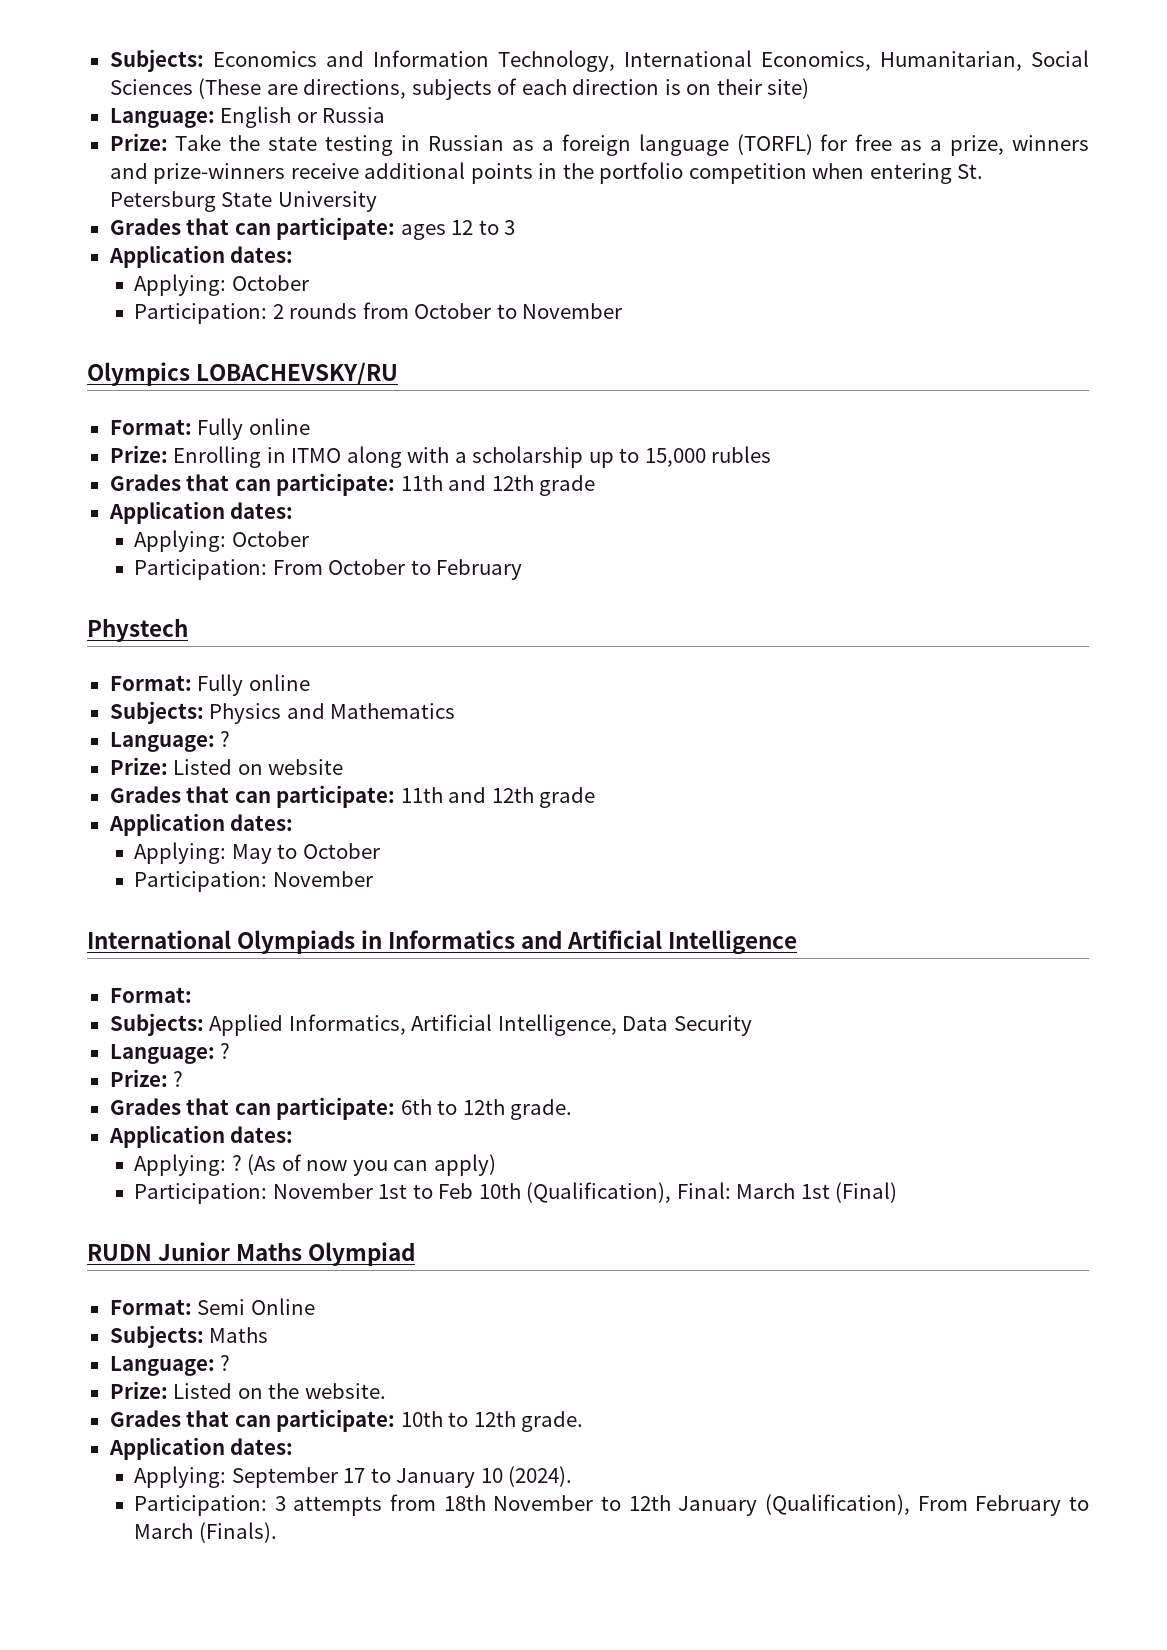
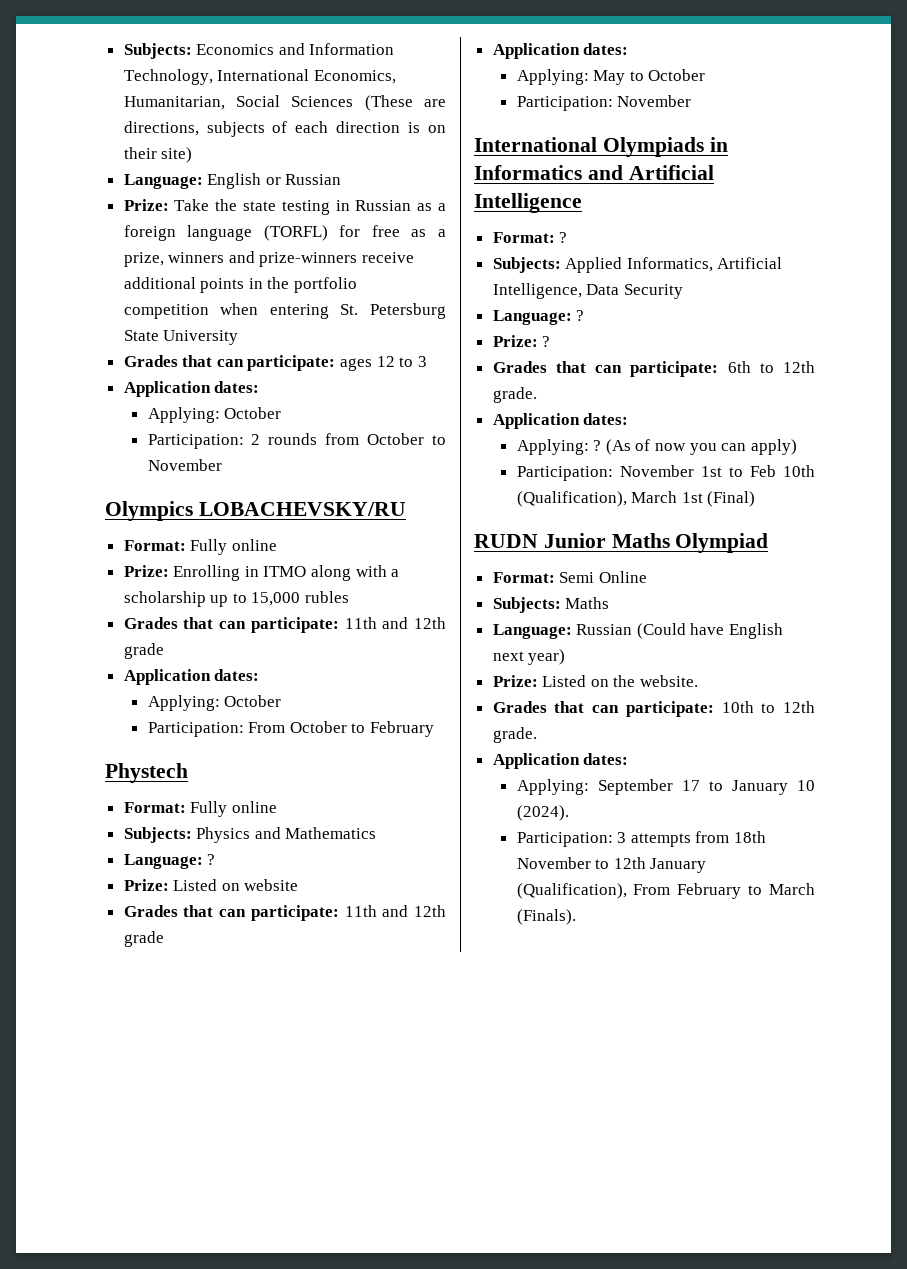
[322,107,386,123] Russia -> [285,174,342,185] Russian
(192, 995) none -> [559,232,568,243] ?
[676,1182,731,1199] Final: -> (627, 499) none
[220,1355,231,1371] ? -> [576,623,784,639] [492,649,566,665] Russian (Could have English next year)

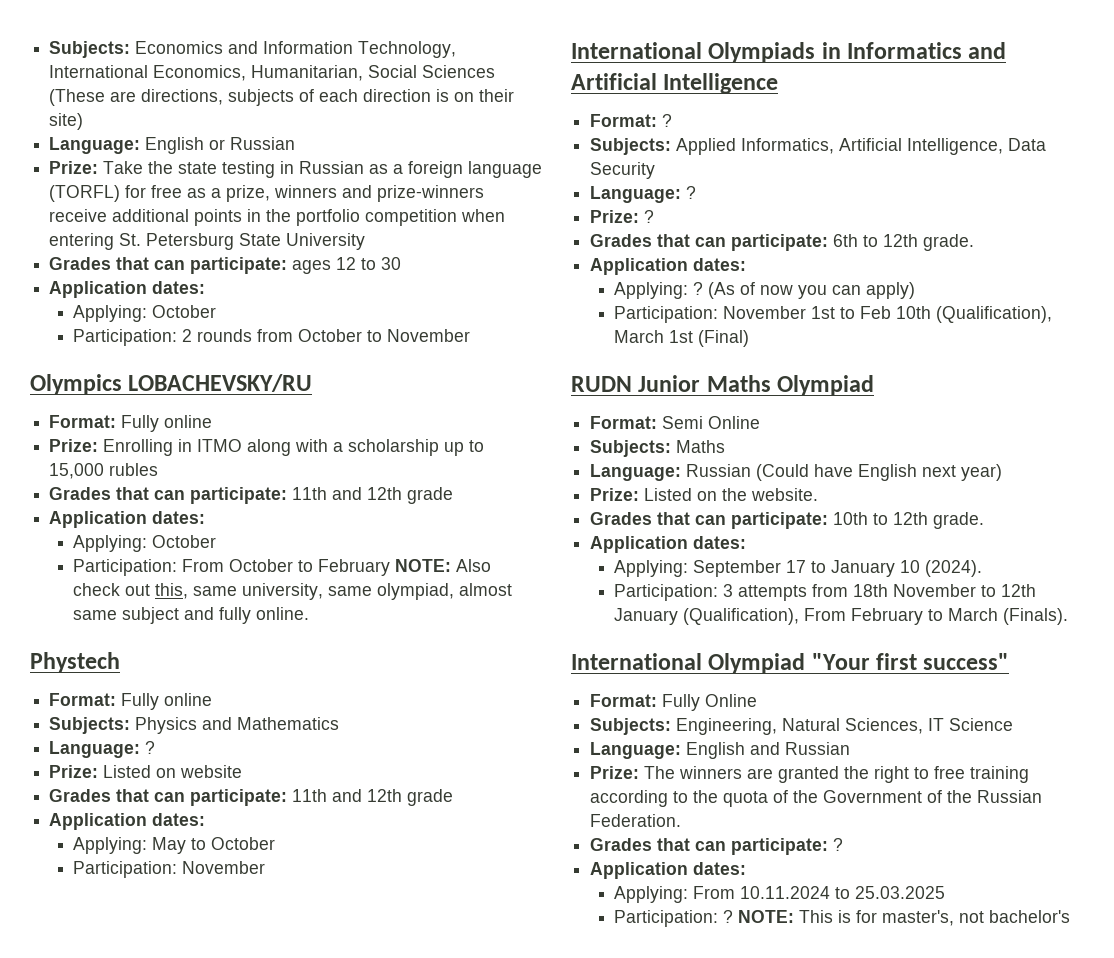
[417,356,427,367] 3 -> [381,257,402,270] 30
(434, 729) none -> [395,559,492,572] [73,583,513,600] [73,607,310,624] NOTE: Also check out this, same university, same olympiad, almost same subject and fully online.
(576, 917) none -> [571,653,1010,674] [590,694,758,711] [590,718,1014,735] [590,742,851,759] [590,766,1030,783] [590,790,1043,807] [590,814,682,827] [590,838,844,855] [590,862,747,879] [614,886,946,903] [614,910,1071,927] // International Olympiad "Your first success" // Format: Fully Online // Subjects: Engineering, Natural Sciences, IT Science // Language: English and Russian // Prize: The winners are granted the right to free training according to the quota of the Government of the Russian Federation. // Grades that can participate: ? // Application dates: // Applying: From 10.11.2024 to 25.03.2025 // Participation: ? NOTE: This is for master's, not bachelor's

